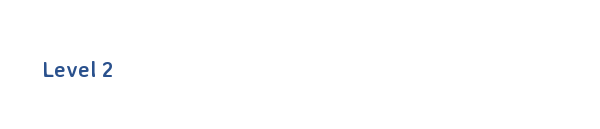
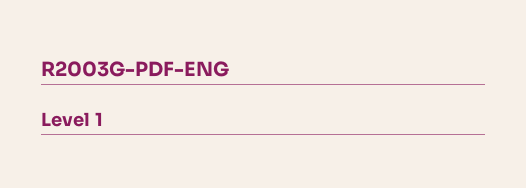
[42,61,113,77] Level 2 -> [41,61,229,77] [41,112,103,127] R2003G-PDF-ENG // Level 1

